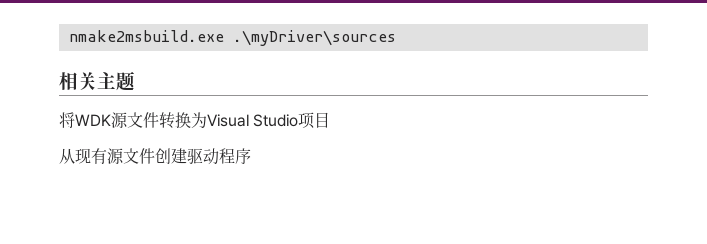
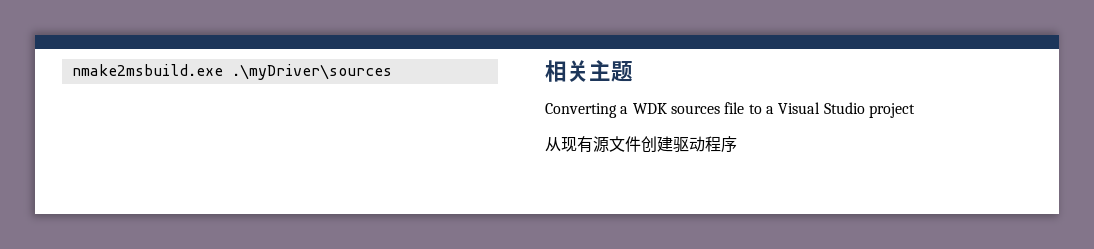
[59,112,207,129] 将WDK源文件转换为 -> [545,102,774,118] Converting a WDK sources file to a
[298,112,331,129] 项目 -> [868,103,915,118] project

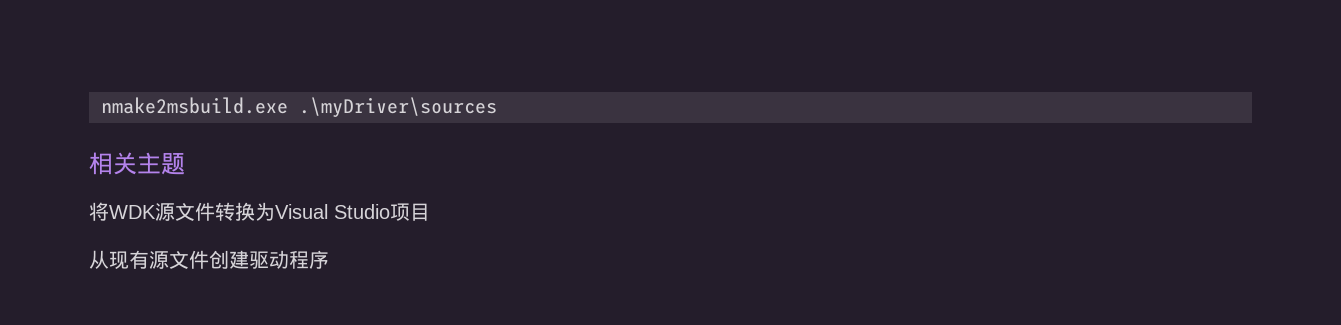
[545,102,774,118] Converting a WDK sources file to a -> [89,202,275,221] 将WDK源文件转换为
[868,103,915,118] project -> [390,203,430,221] 项目

